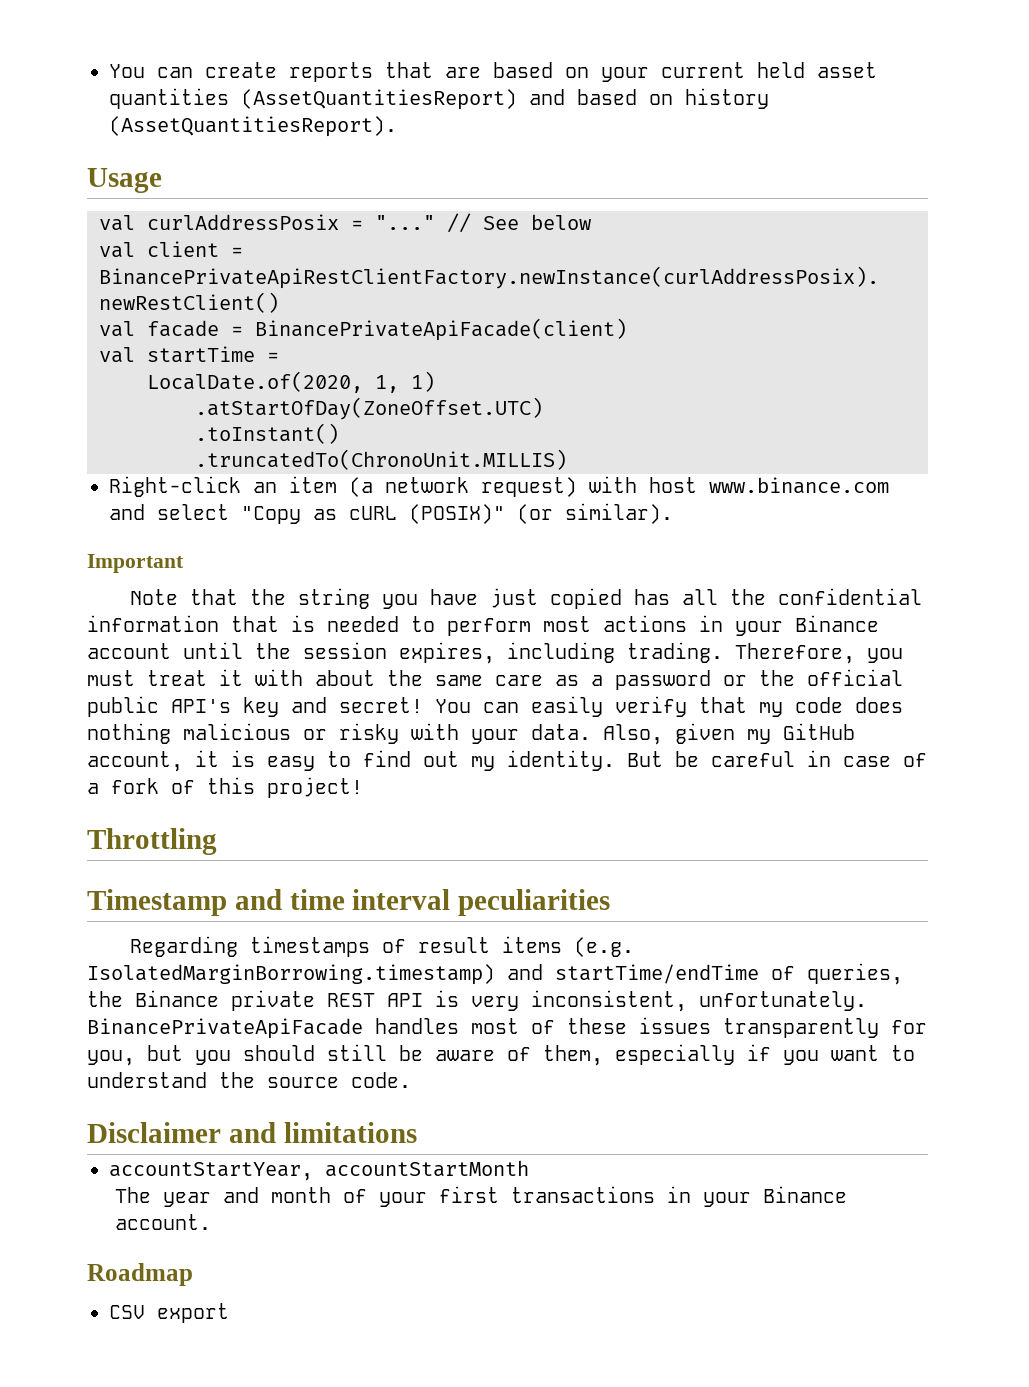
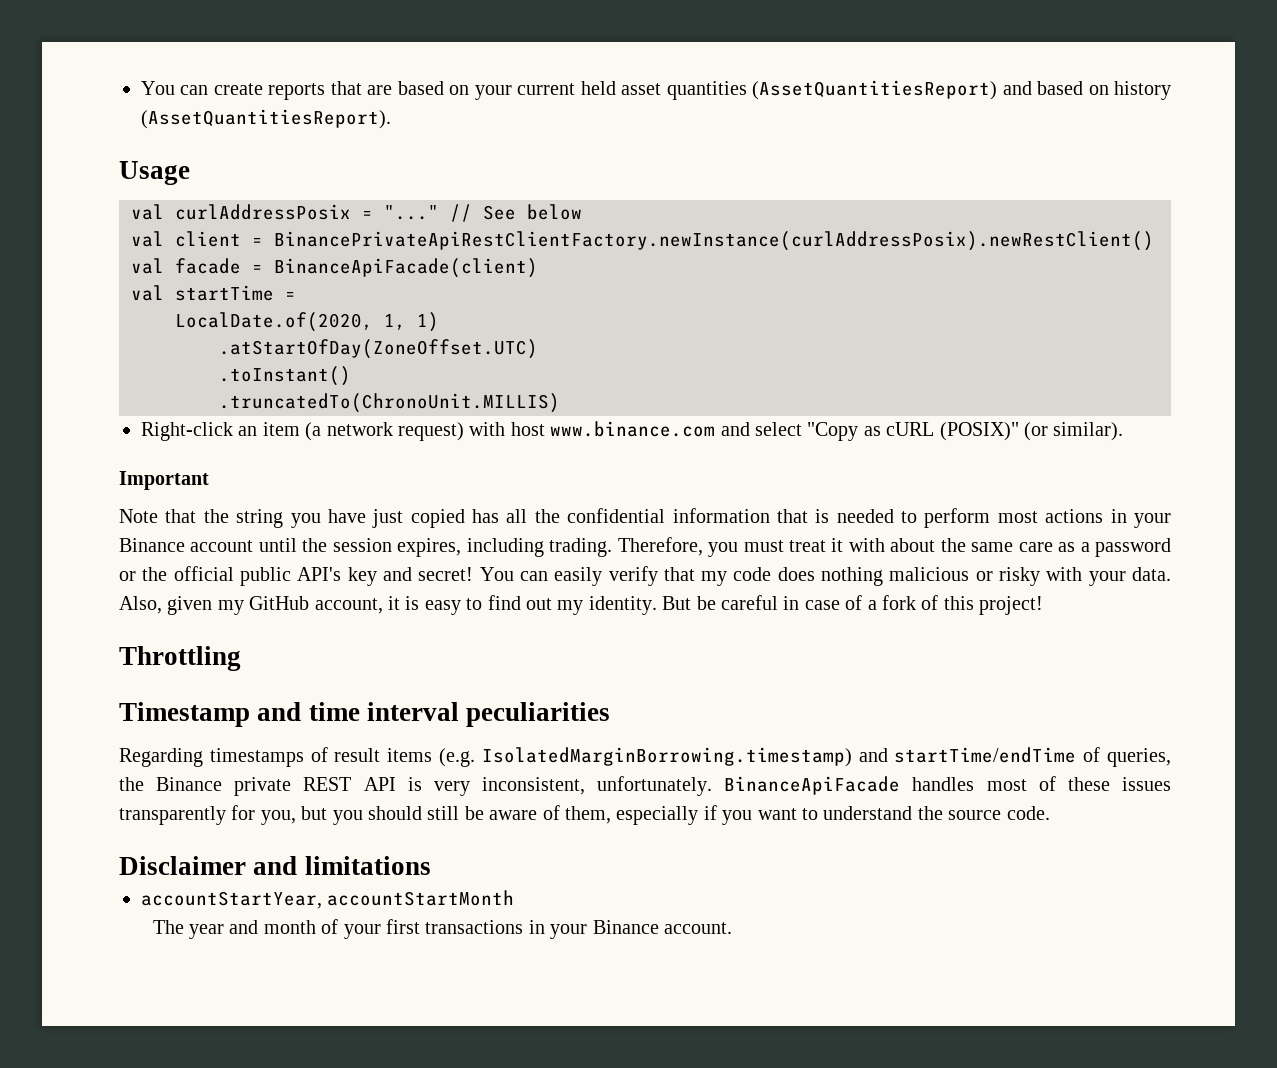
[255,318,627,341] BinancePrivateApiFacade(client) -> [274,258,538,278] BinanceApiFacade(client)
[87,1018,363,1039] BinancePrivateApiFacade -> [724,776,901,795] BinanceApiFacade
[87,1263,193,1286] [109,1303,229,1323] // Roadmap // CSV export -> (733, 928) none

